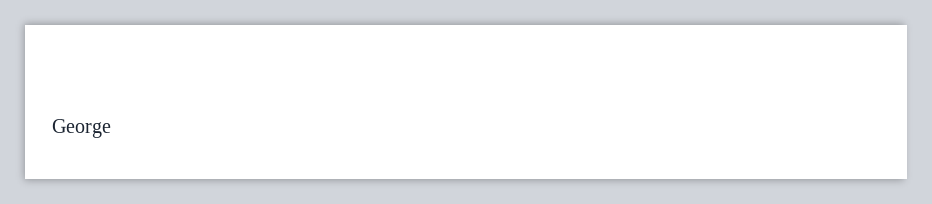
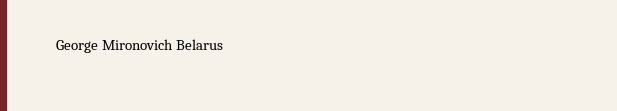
(111, 128) none -> [101,39,223,50] Mironovich Belarus

